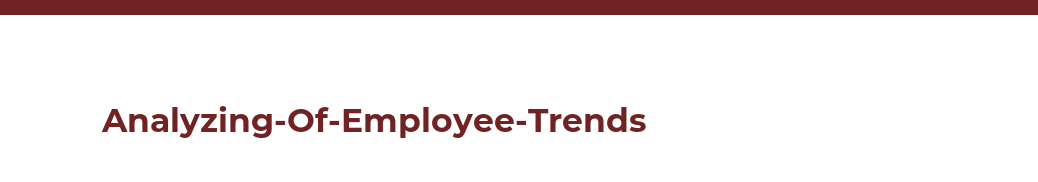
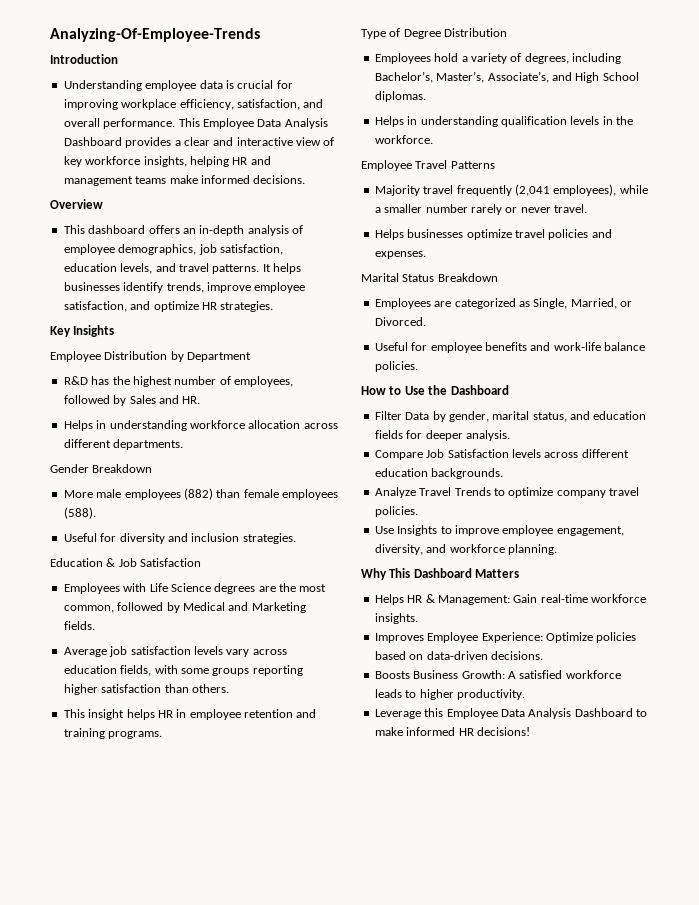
(647, 122) none -> [50,54,118,64] [63,80,293,91] [63,99,324,110] [63,118,328,129] [63,137,335,148] [63,156,271,167] [63,175,306,186] [50,199,103,209] [63,225,303,236] [63,244,283,255] [63,263,301,274] [63,282,306,293] [63,301,274,312] [50,325,115,337] [50,351,252,362] [63,376,293,387] [63,395,201,406] [63,420,338,431] [63,439,184,450] [50,464,153,473] [63,488,338,500] [63,507,96,519] [63,533,296,544] [50,558,202,567] [63,583,327,594] [63,602,306,613] [63,621,95,630] [63,646,287,657] [63,665,303,676] [63,684,229,695] [63,709,317,720] [63,728,163,739] [361,28,508,39] [374,53,621,64] [374,71,639,83] [374,91,426,102] [374,116,633,127] [374,135,433,144] [361,160,495,171] [374,184,648,196] [374,204,587,215] [374,229,612,240] [374,251,426,259] [361,273,498,282] [374,298,632,309] [374,317,426,326] [374,342,645,353] [374,361,418,372] [361,385,509,395] [374,411,647,422] [374,430,510,441] [374,449,629,460] [374,468,504,479] [374,487,639,498] [374,506,418,517] [374,525,624,536] [374,544,557,555] [361,568,520,580] [374,594,646,605] [374,613,418,624] [374,632,637,643] [374,651,543,660] [374,670,621,679] [374,689,525,700] [374,708,647,719] [374,727,530,736] // Introduction // Understanding employee data is crucial for improving workplace efficiency, satisfaction, and overall performance. This Employee Data Analysis Dashboard provides a clear and interactive view of key workforce insights, helping HR and management teams make informed decisions. // Overview // This dashboard offers an in-depth analysis of employee demographics, job satisfaction, education levels, and travel patterns. It helps businesses identify trends, improve employee satisfaction, and optimize HR strategies. // Key Insights // Employee Distribution by Department // R&D has the highest number of employees, followed by Sales and HR. // Helps in understanding workforce allocation across different departments. // Gender Breakdown // More male employees (882) than female employees (588). // Useful for diversity and inclusion strategies. // Education & Job Satisfaction // Employees with Life Science degrees are the most common, followed by Medical and Marketing fields. // Average job satisfaction levels vary across education fields, with some groups reporting higher satisfaction than others. // This insight helps HR in employee retention and training programs. // Type of Degree Distribution // Employees hold a variety of degrees, including Bachelor’s, Master’s, Associate’s, and High School diplomas. // Helps in understanding qualification levels in the workforce. // Employee Travel Patterns // Majority travel frequently (2,041 employees), while a smaller number rarely or never travel. // Helps businesses optimize travel policies and expenses. // Marital Status Breakdown // Employees are categorized as Single, Married, or Divorced. // Useful for employee benefits and work-life balance policies. // How to Use the Dashboard // Filter Data by gender, marital status, and education fields for deeper analysis. // Compare Job Satisfaction levels across different education backgrounds. // Analyze Travel Trends to optimize company travel policies. // Use Insights to improve employee engagement, diversity, and workforce planning. // Why This Dashboard Matters // Helps HR & Management: Gain real-time workforce insights. // Improves Employee Experience: Optimize policies based on data-driven decisions. // Boosts Business Growth: A satisfied workforce leads to higher productivity. // Leverage this Employee Data Analysis Dashboard to make informed HR decisions!

